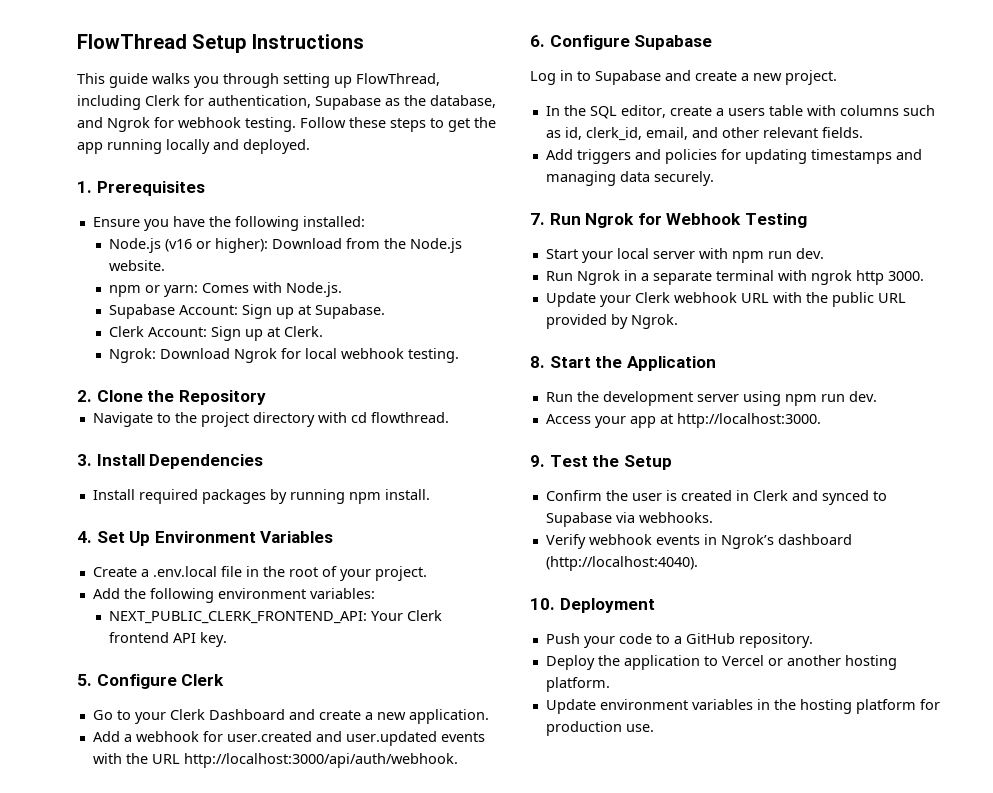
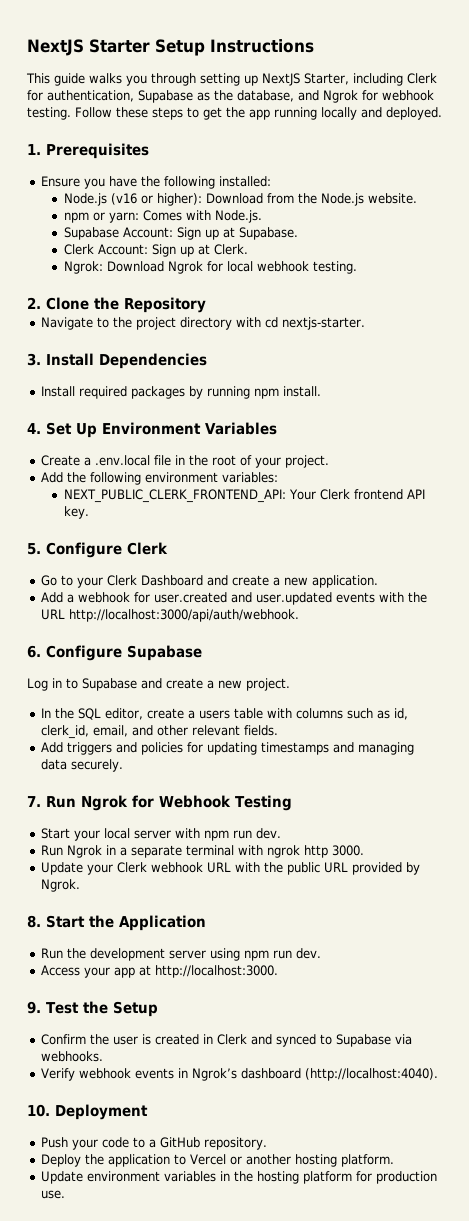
[77,34,187,49] FlowThread -> [27,39,150,56] NextJS Starter
[356,73,440,86] FlowThread, -> [262,73,349,86] NextJS Starter,
[370,412,449,423] flowthread. -> [281,317,365,330] nextjs-starter.

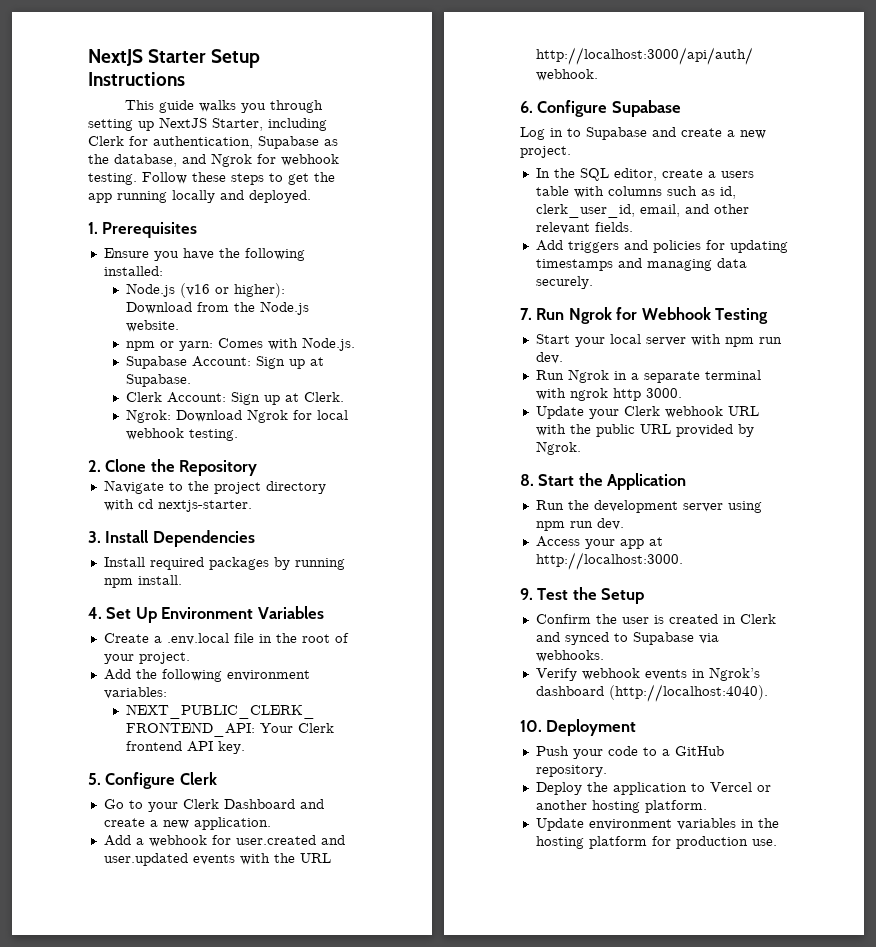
[40,725,89,739] clerk_id, -> [535,204,635,218] clerk_user_id,

